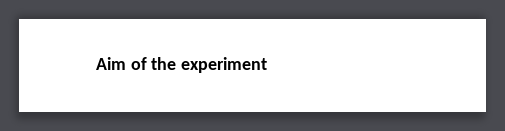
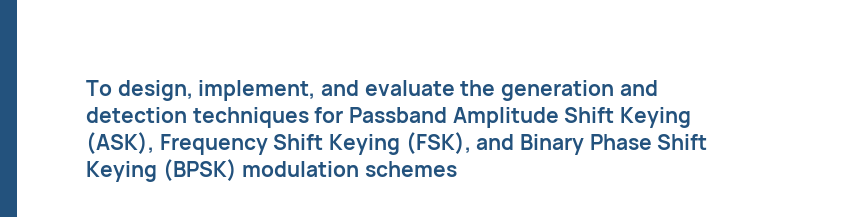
[96,57,268,73] Aim of the experiment -> [86,80,658,101] [86,107,692,128] [86,132,708,155] [86,159,458,182] To design, implement, and evaluate the generation and detection techniques for Passband Amplitude Shift Keying (ASK), Frequency Shift Keying (FSK), and Binary Phase Shift Keying (BPSK) modulation schemes

